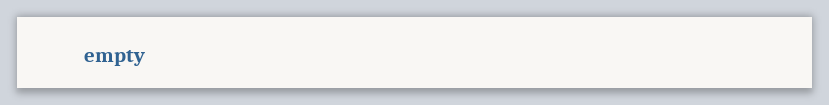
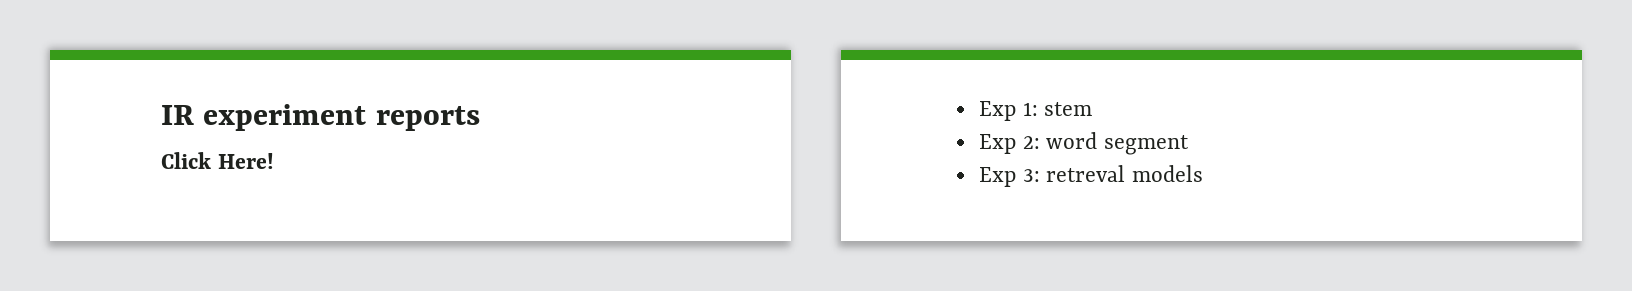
[84,50,145,66] empty -> [161,104,480,131] [161,152,274,169] [978,101,1093,121] [978,132,1189,155] [978,165,1203,187] IR experiment reports // Click Here! // Exp 1: stem // Exp 2: word segment // Exp 3: retreval models

